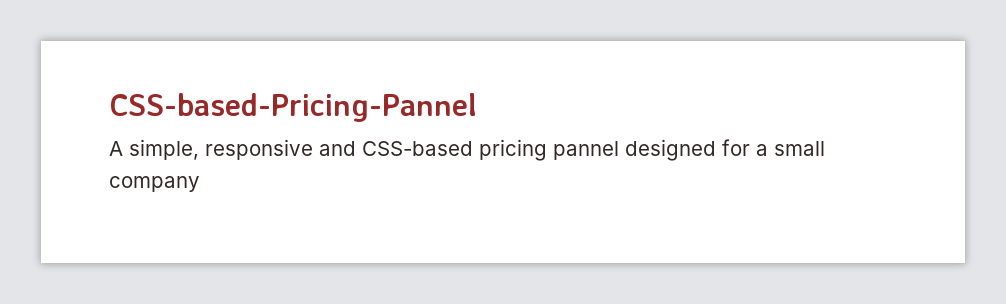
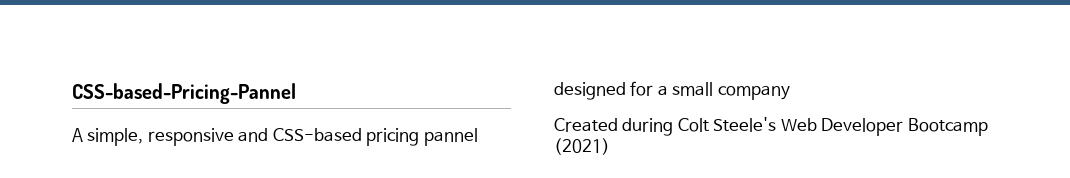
(200, 184) none -> [554,117,988,136] [554,138,610,155] // Created during Colt Steele's Web Developer Bootcamp (2021)

